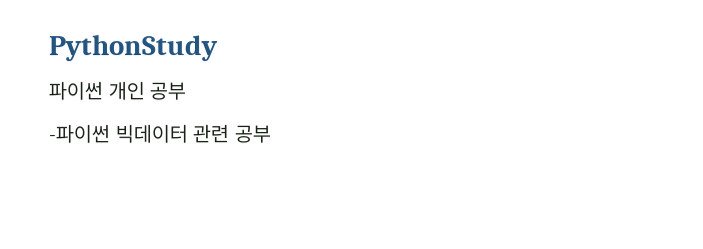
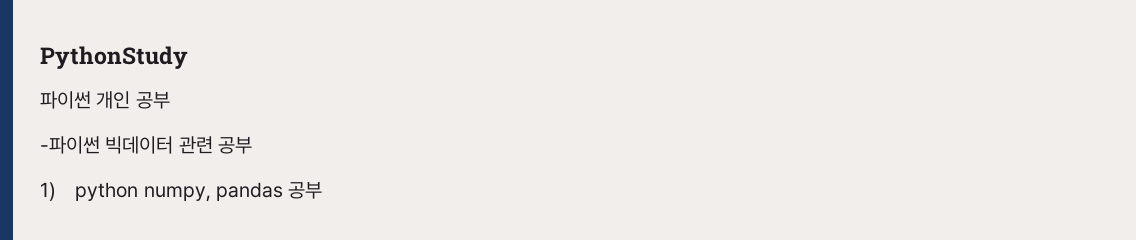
(272, 134) none -> [40,181,323,202] // 1) python numpy, pandas 공부

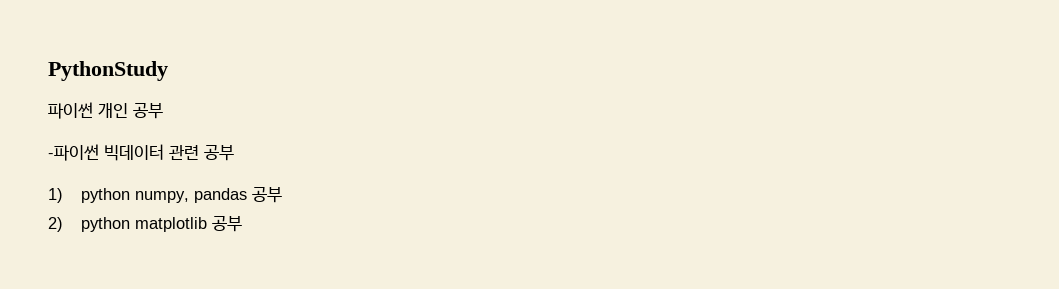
(323, 190) none -> [48,216,242,232] // 2) python matplotlib 공부

